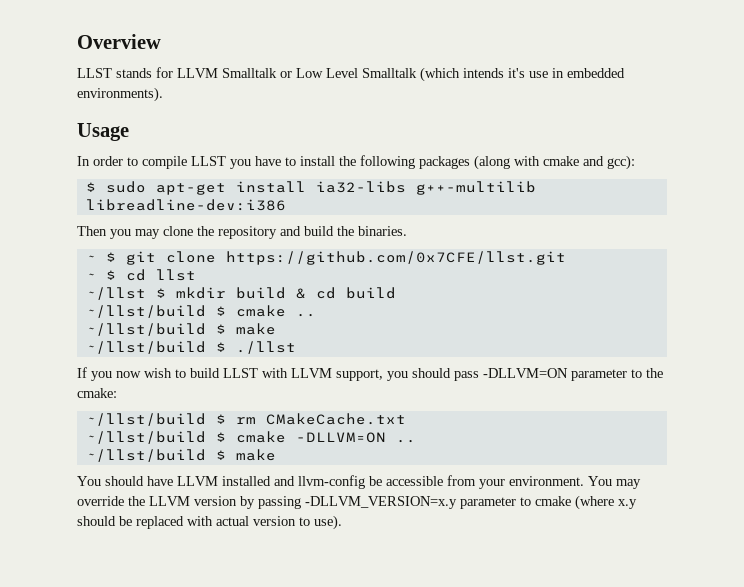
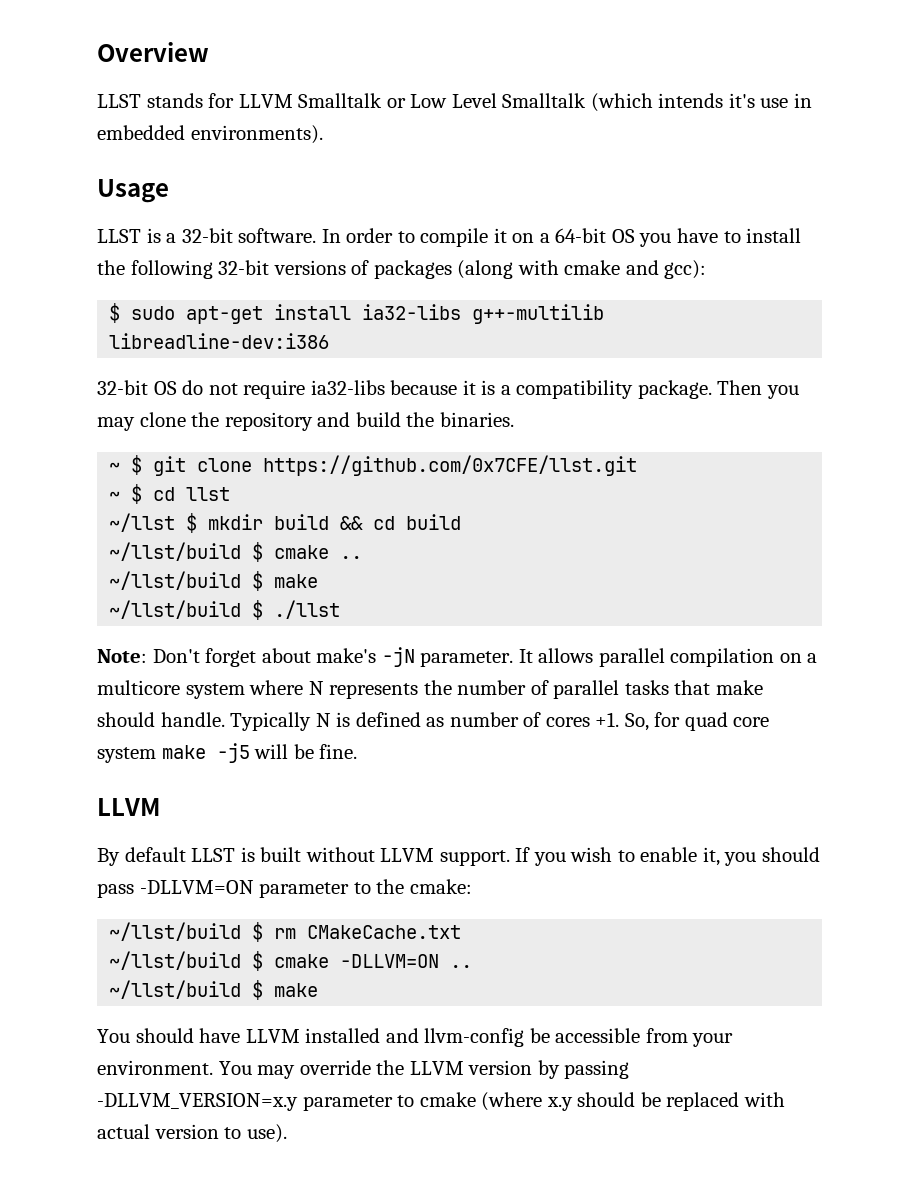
[77,156,226,169] In order to compile LLST -> [97,228,635,247] LLST is a 32-bit software. In order to compile it on a 64-bit OS
(415, 162) none -> [218,260,370,275] 32-bit versions of
(286, 205) none -> [97,380,712,399] 32-bit OS do not require ia32-libs because it is a compatibility package.
[295,288,306,299] & -> [340,516,364,530] &&
(296, 347) none -> [97,647,818,667] [97,680,763,699] [97,712,770,731] [97,743,358,763] [97,798,160,816] [97,847,510,866] Note: Don't forget about make's -jN parameter. It allows parallel compilation on a multicore system where N represents the number of parallel tasks that make should handle. Typically N is defined as number of cores +1. So, for quad core system make -j5 will be fine. // LLVM // By default LLST is built without LLVM support.
[116,371,141,378] now -> (566, 859) none
[190,368,383,381] build LLST with LLVM support, -> [640,847,720,866] enable it,

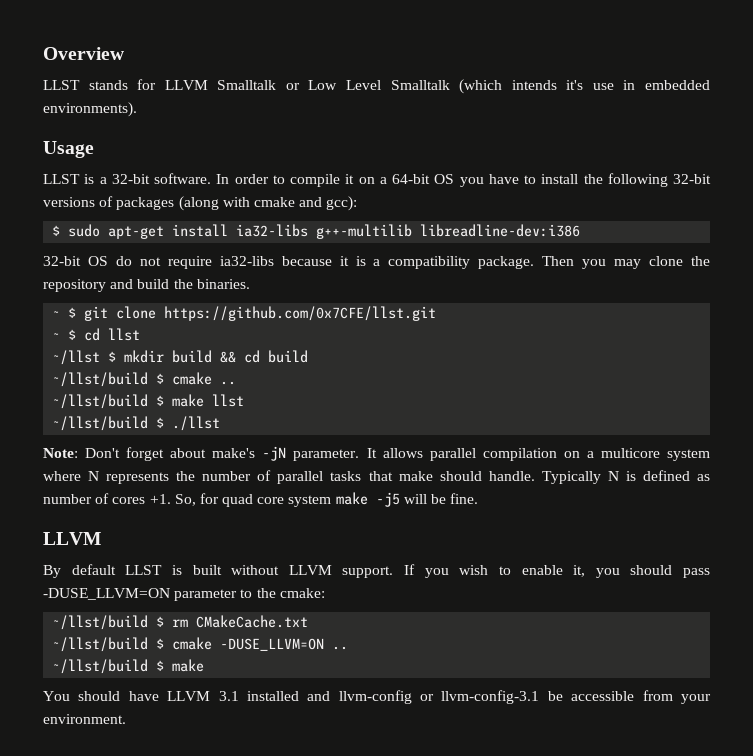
(319, 581) none -> [212,394,245,407] llst
[139,880,254,894] -DLLVM=ON -> [43,588,170,600] -DUSE_LLVM=ON
[340,954,440,968] -DLLVM=ON -> [220,638,325,651] -DUSE_LLVM=ON
(300, 1036) none -> [218,691,239,701] 3.1
(525, 1037) none -> [420,690,540,704] or llvm-config-3.1
[218,1060,630,1079] [97,1092,785,1111] [97,1124,287,1143] You may override the LLVM version by passing -DLLVM_VERSION=x.y parameter to cmake (where x.y should be replaced with actual version to use). -> (126, 719) none

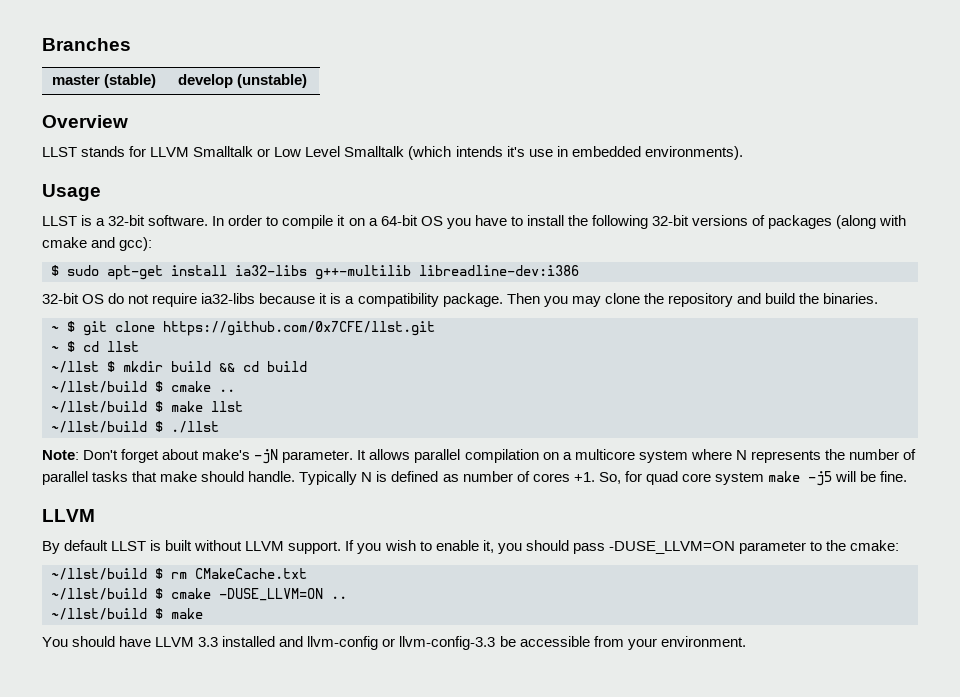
(43, 53) none -> [42,38,131,51] [52,74,157,88] [178,74,308,88] Branches // master (stable) | develop (unstable) //
[218,691,239,701] 3.1 -> [198,637,219,647] 3.3
[441,690,540,704] llvm-config-3.1 -> [399,636,496,650] llvm-config-3.3

